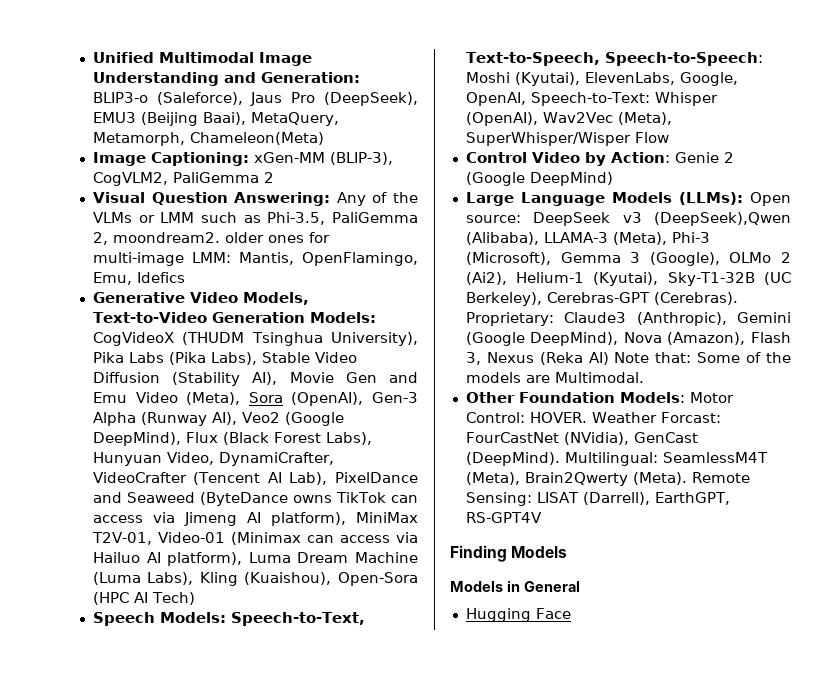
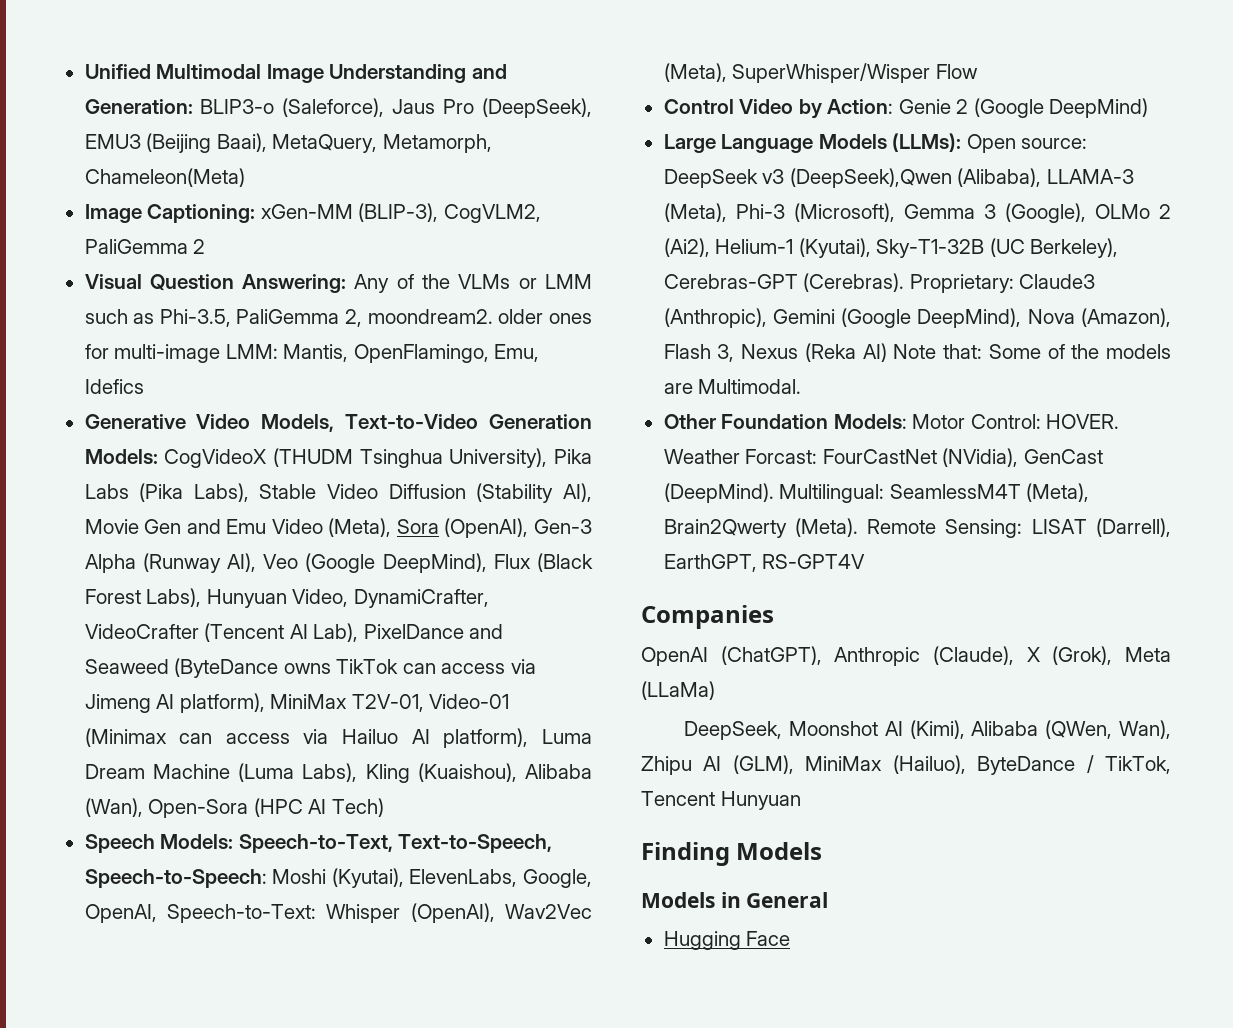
[241,412,280,423] Veo2 -> [263,554,299,569] Veo
(332, 578) none -> [525,764,592,779] [84,798,143,817] Alibaba (Wan),
(542, 517) none -> [641,605,774,629] [641,646,1171,666] [641,681,715,700] [684,720,1172,740] [641,755,1171,775] [641,791,801,810] // Companies // OpenAI (ChatGPT), Anthropic (Claude), X (Grok), Meta (LLaMa) // DeepSeek, Moonshot AI (Kimi), Alibaba (QWen, Wan), Zhipu AI (GLM), MiniMax (Hailuo), ByteDance / TikTok, Tencent Hunyuan

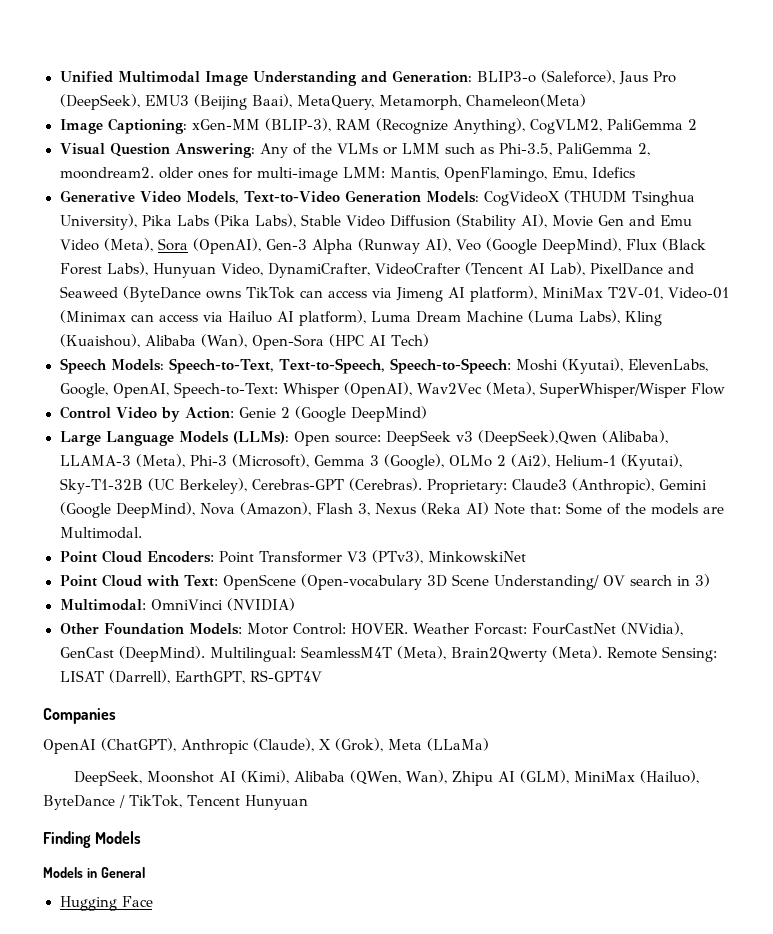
(439, 212) none -> [335,118,525,134] RAM (Recognize Anything),
(802, 386) none -> [59,550,527,564] [59,574,711,590] [59,598,295,611] // Point Cloud Encoders: Point Transformer V3 (PTv3), MinkowskiNet // Point Cloud with Text: OpenScene (Open-vocabulary 3D Scene Understanding/ OV search in 3) // Multimodal: OmniVinci (NVIDIA)

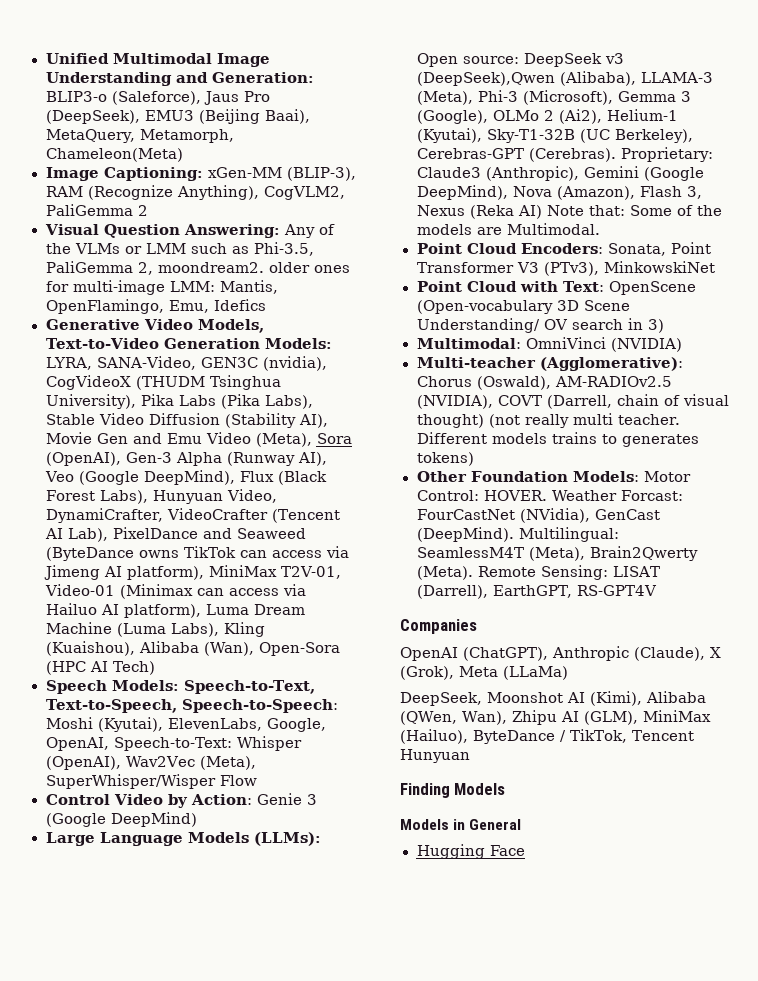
(480, 197) none -> [45,356,328,371] LYRA, SANA-Video, GEN3C (nvidia),
[280,407,290,418] 2 -> [306,794,317,805] 3
(214, 557) none -> [607,243,666,256] Sonata,
(295, 604) none -> [416,357,683,371] [416,376,672,390] [416,394,729,409] [416,413,681,428] [416,432,699,447] [416,452,474,466] // Multi-teacher (Agglomerative): Chorus (Oswald), AM-RADIOv2.5 (NVIDIA), COVT (Darrell, chain of visual thought) (not really multi teacher. Different models trains to generates tokens)

